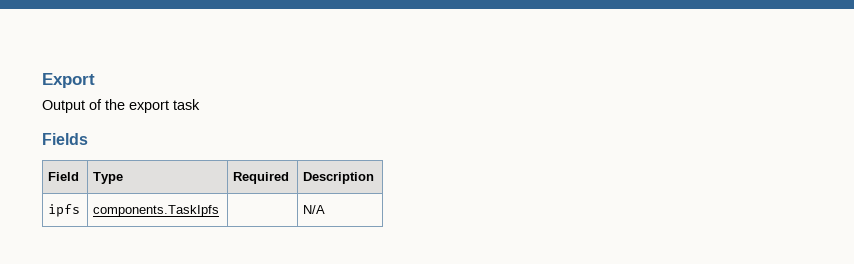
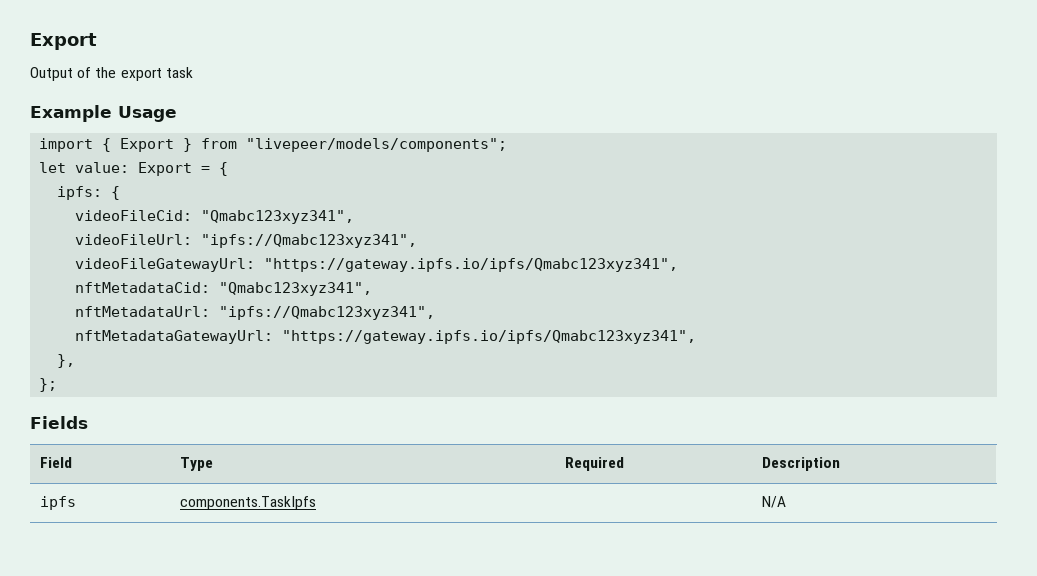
(200, 104) none -> [30,105,177,122] [39,138,508,152] [39,162,229,176] [57,186,121,200] [75,210,355,224] [75,234,418,248] [75,258,679,272] [75,282,373,296] [75,306,436,320] [75,330,697,344] [57,354,76,368] [39,378,58,392] // Example Usage // import { Export } from "livepeer/models/components"; // let value: Export = { // ipfs: { // videoFileCid: "Qmabc123xyz341", // videoFileUrl: "ipfs://Qmabc123xyz341", // videoFileGatewayUrl: "https://gateway.ipfs.io/ipfs/Qmabc123xyz341", // nftMetadataCid: "Qmabc123xyz341", // nftMetadataUrl: "ipfs://Qmabc123xyz341", // nftMetadataGatewayUrl: "https://gateway.ipfs.io/ipfs/Qmabc123xyz341", // }, // };

